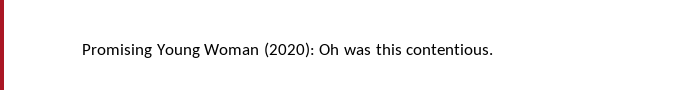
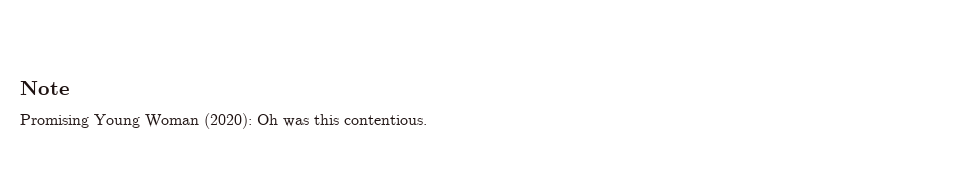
(82, 51) none -> [20,81,70,95] Note //

